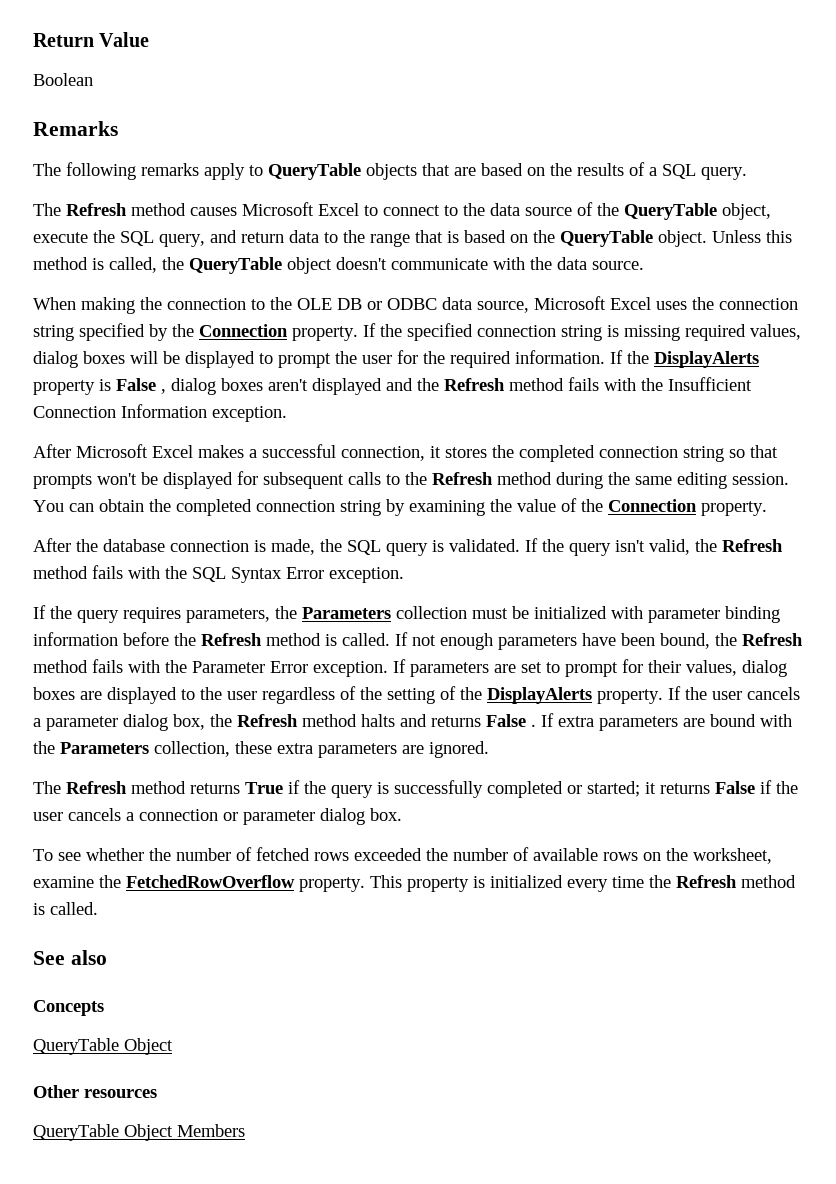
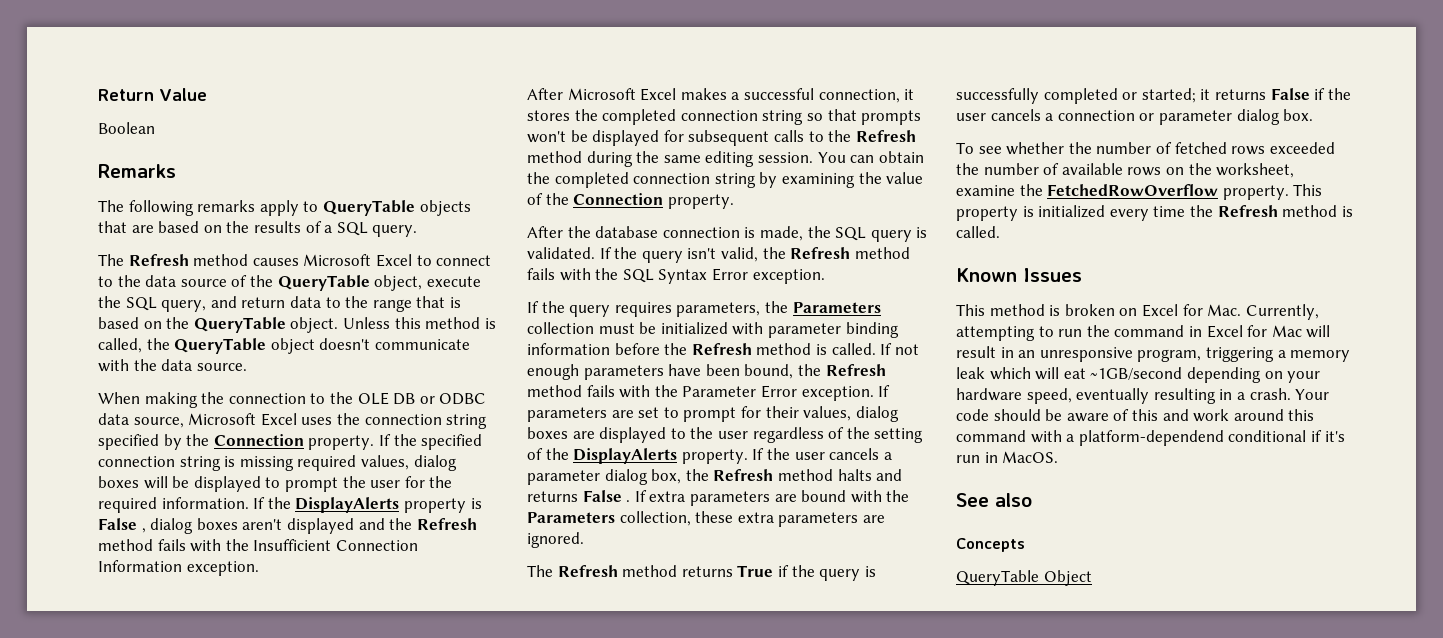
(98, 908) none -> [956,268,1082,282] [956,304,1319,320] [956,325,1331,341] [956,346,1351,362] [956,367,1321,383] [956,388,1330,404] [956,409,1315,422] [956,430,1345,446] [956,451,1059,463] // Known Issues // This method is broken on Excel for Mac. Currently, attempting to run the command in Excel for Mac will result in an unresponsive program, triggering a memory leak which will eat ~1GB/second depending on your hardware speed, eventually resulting in a crash. Your code should be aware of this and work around this command with a platform-dependend conditional if it's run in MacOS.
[33,1085,157,1098] [33,1124,245,1141] // Other resources // QueryTable Object Members -> (1092, 578) none

